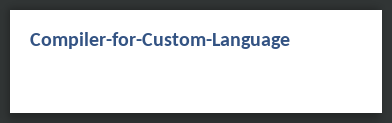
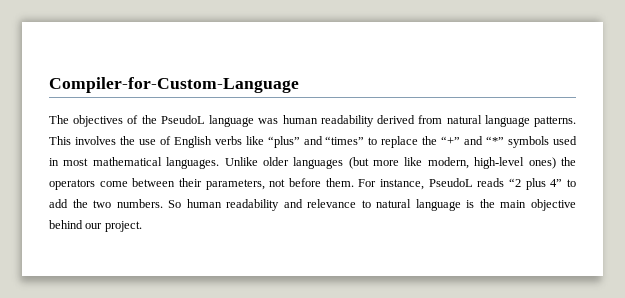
(290, 40) none -> [49,115,576,127] [49,136,578,148] [49,157,576,169] [49,178,577,190] [49,199,577,211] [49,220,142,232] // The objectives of the PseudoL language was human readability derived from natural language patterns. This involves the use of English verbs like “plus” and “times” to replace the “+” and “*” symbols used in most mathematical languages. Unlike older languages (but more like modern, high-level ones) the operators come between their parameters, not before them. For instance, PseudoL reads “2 plus 4” to add the two numbers. So human readability and relevance to natural language is the main objective behind our project.

